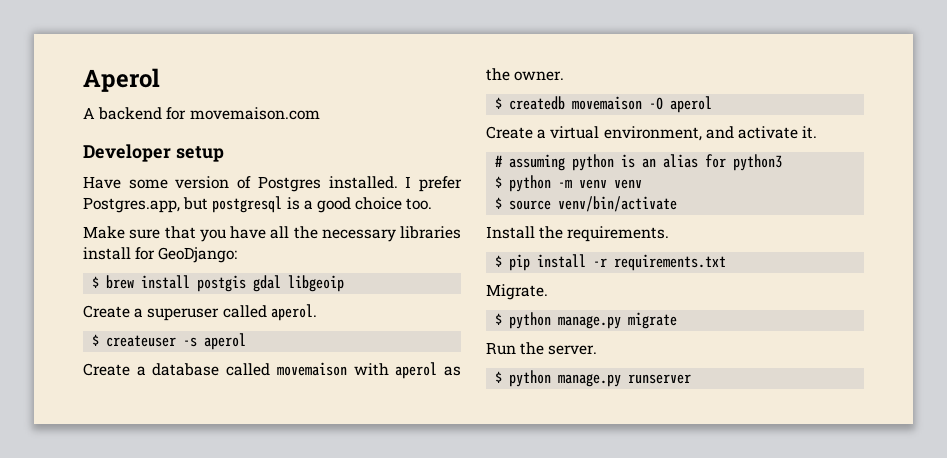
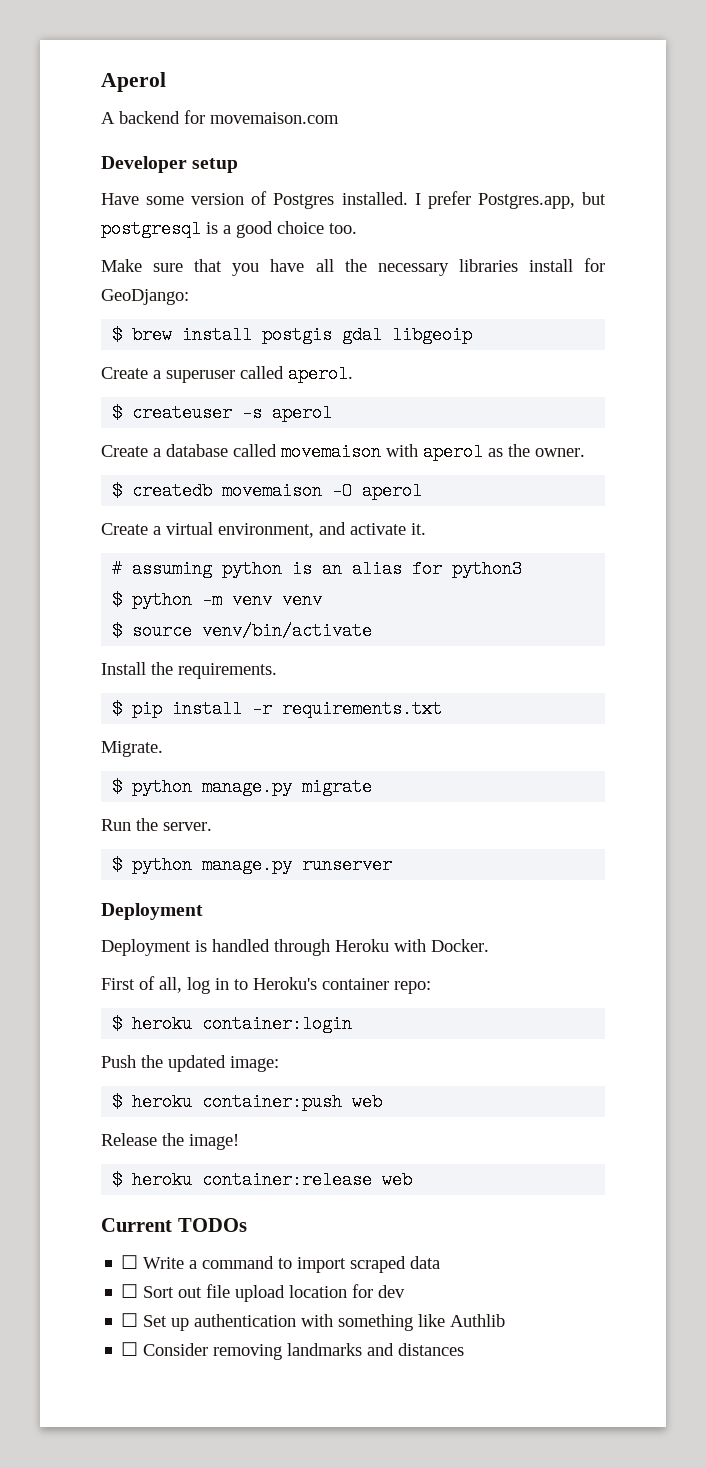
(692, 379) none -> [101,903,203,920] [101,939,489,956] [101,976,431,994] [112,1015,353,1033] [101,1055,279,1072] [112,1093,383,1111] [101,1133,239,1150] [112,1171,413,1189] [101,1218,247,1232] [121,1255,441,1273] [121,1284,406,1302] [121,1313,506,1331] [121,1342,465,1360] // Deployment // Deployment is handled through Heroku with Docker. // First of all, log in to Heroku's container repo: // $ heroku container:login // Push the updated image: // $ heroku container:push web // Release the image! // $ heroku container:release web // Current TODOs // ☐ Write a command to import scraped data // ☐ Sort out file upload location for dev // ☐ Set up authentication with something like Authlib // ☐ Consider removing landmarks and distances

